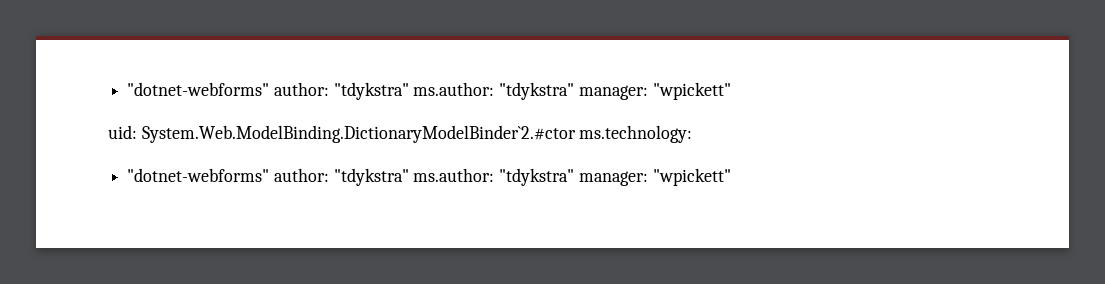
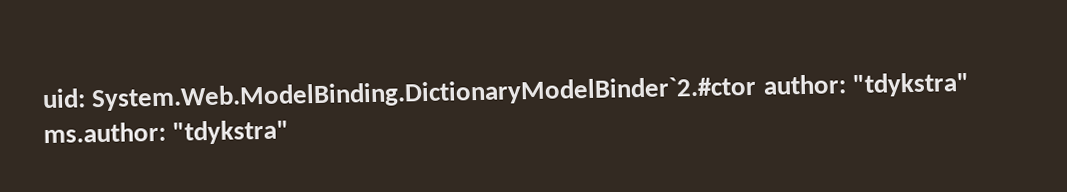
[127,82,731,100] [108,125,693,143] [127,168,731,186] "dotnet-webforms" author: "tdykstra" ms.author: "tdykstra" manager: "wpickett" // uid: System.Web.ModelBinding.DictionaryModelBinder`2.#ctor ms.technology: // "dotnet-webforms" author: "tdykstra" ms.author: "tdykstra" manager: "wpickett" -> [42,71,970,112] [43,119,290,145] uid: System.Web.ModelBinding.DictionaryModelBinder`2.#ctor author: "tdykstra" ms.author: "tdykstra"

